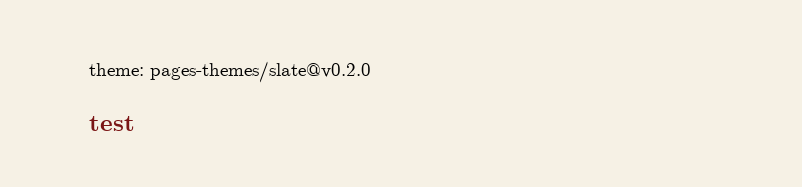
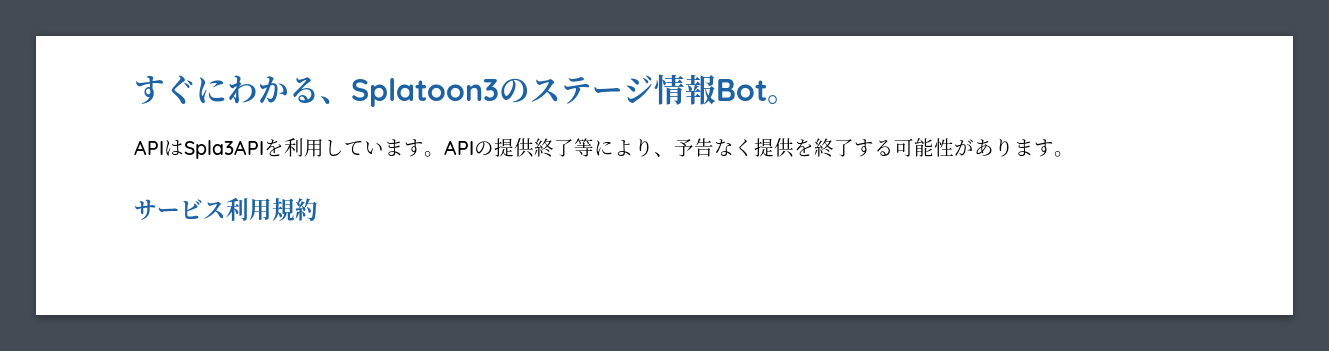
[89,61,371,83] [89,116,135,131] theme: pages-themes/slate@v0.2.0 // test -> [134,74,798,107] [134,138,1074,159] [134,197,318,221] すぐにわかる、Splatoon3のステージ情報Bot。 // APIはSpla3APIを利用しています。APIの提供終了等により、予告なく提供を終了する可能性があります。 // サービス利用規約

